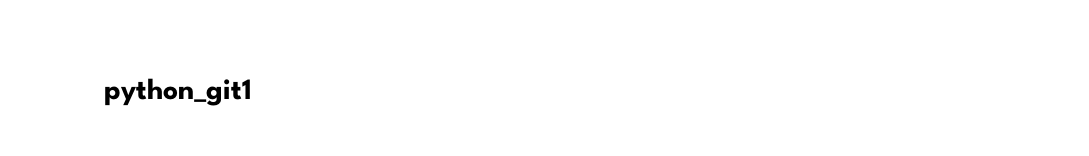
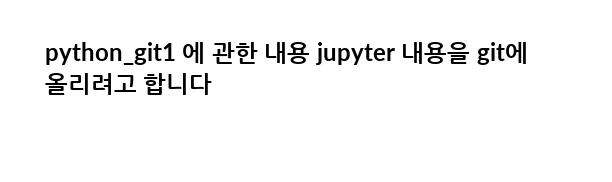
(252, 92) none -> [182,42,528,65] [45,73,213,95] 에 관한 내용 jupyter 내용을 git에 올리려고 합니다

